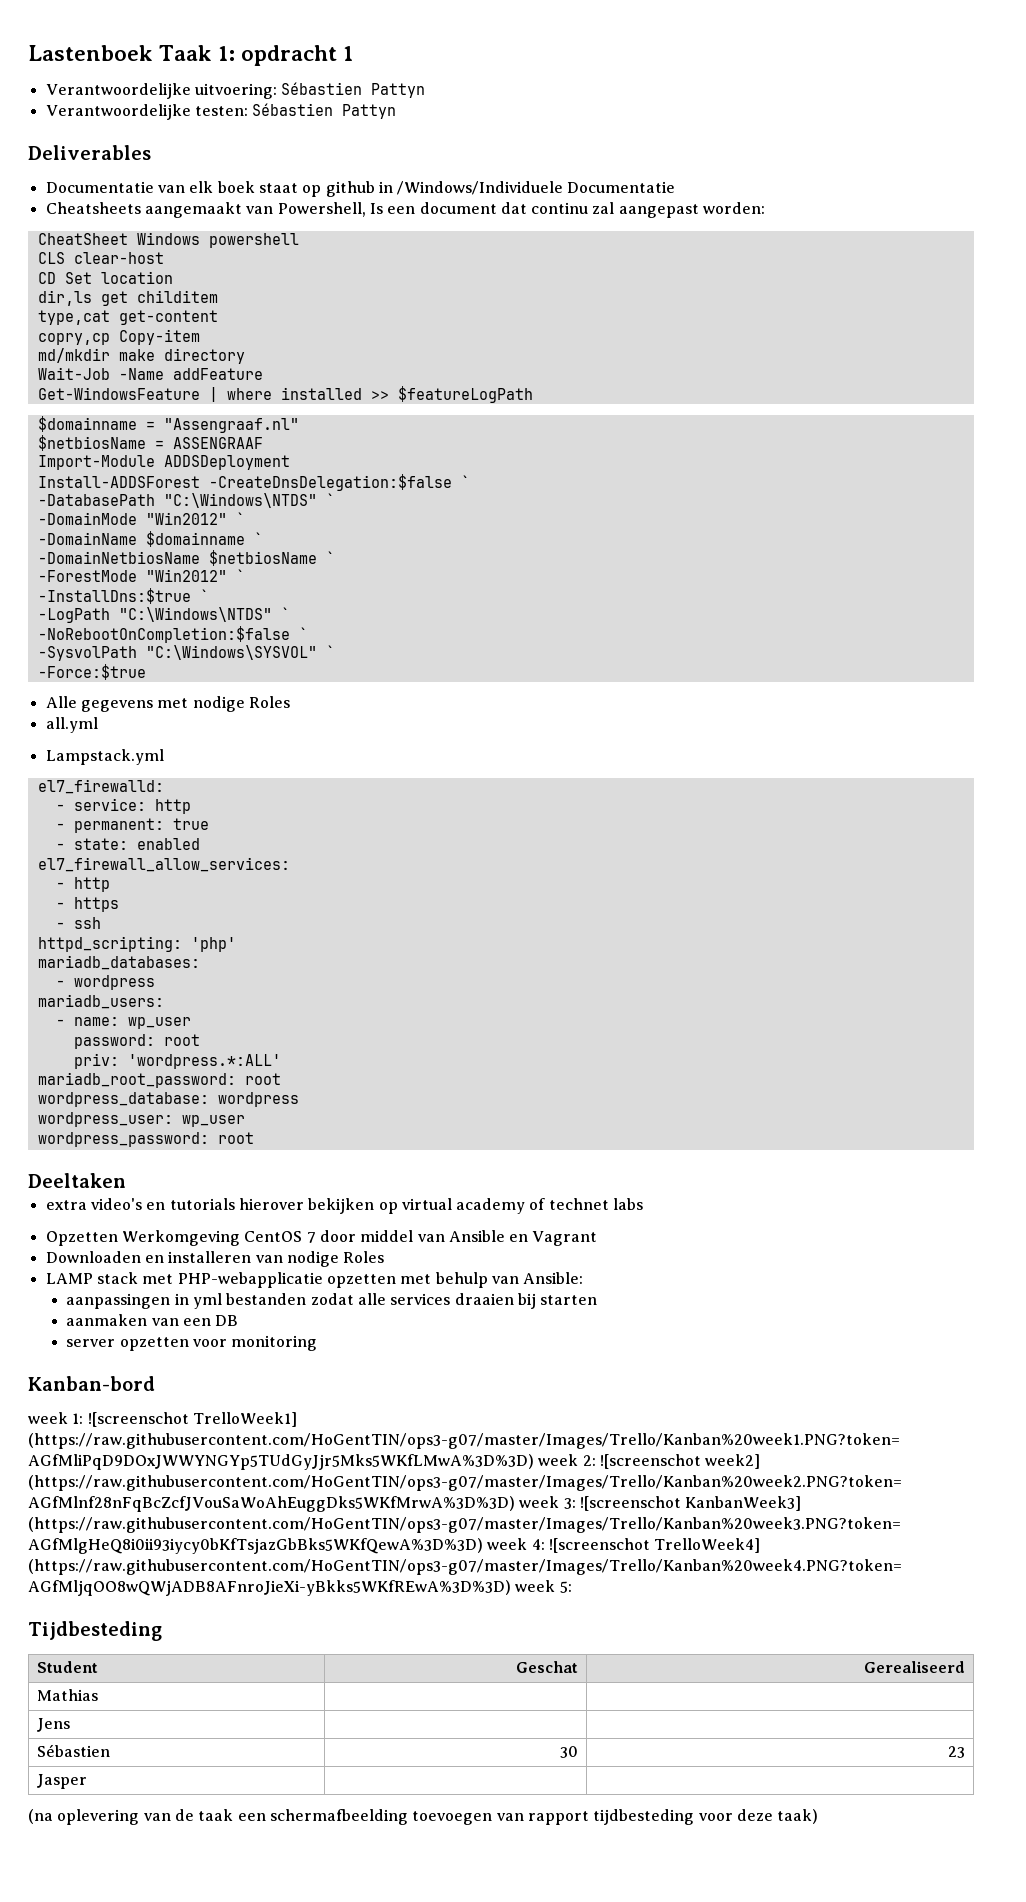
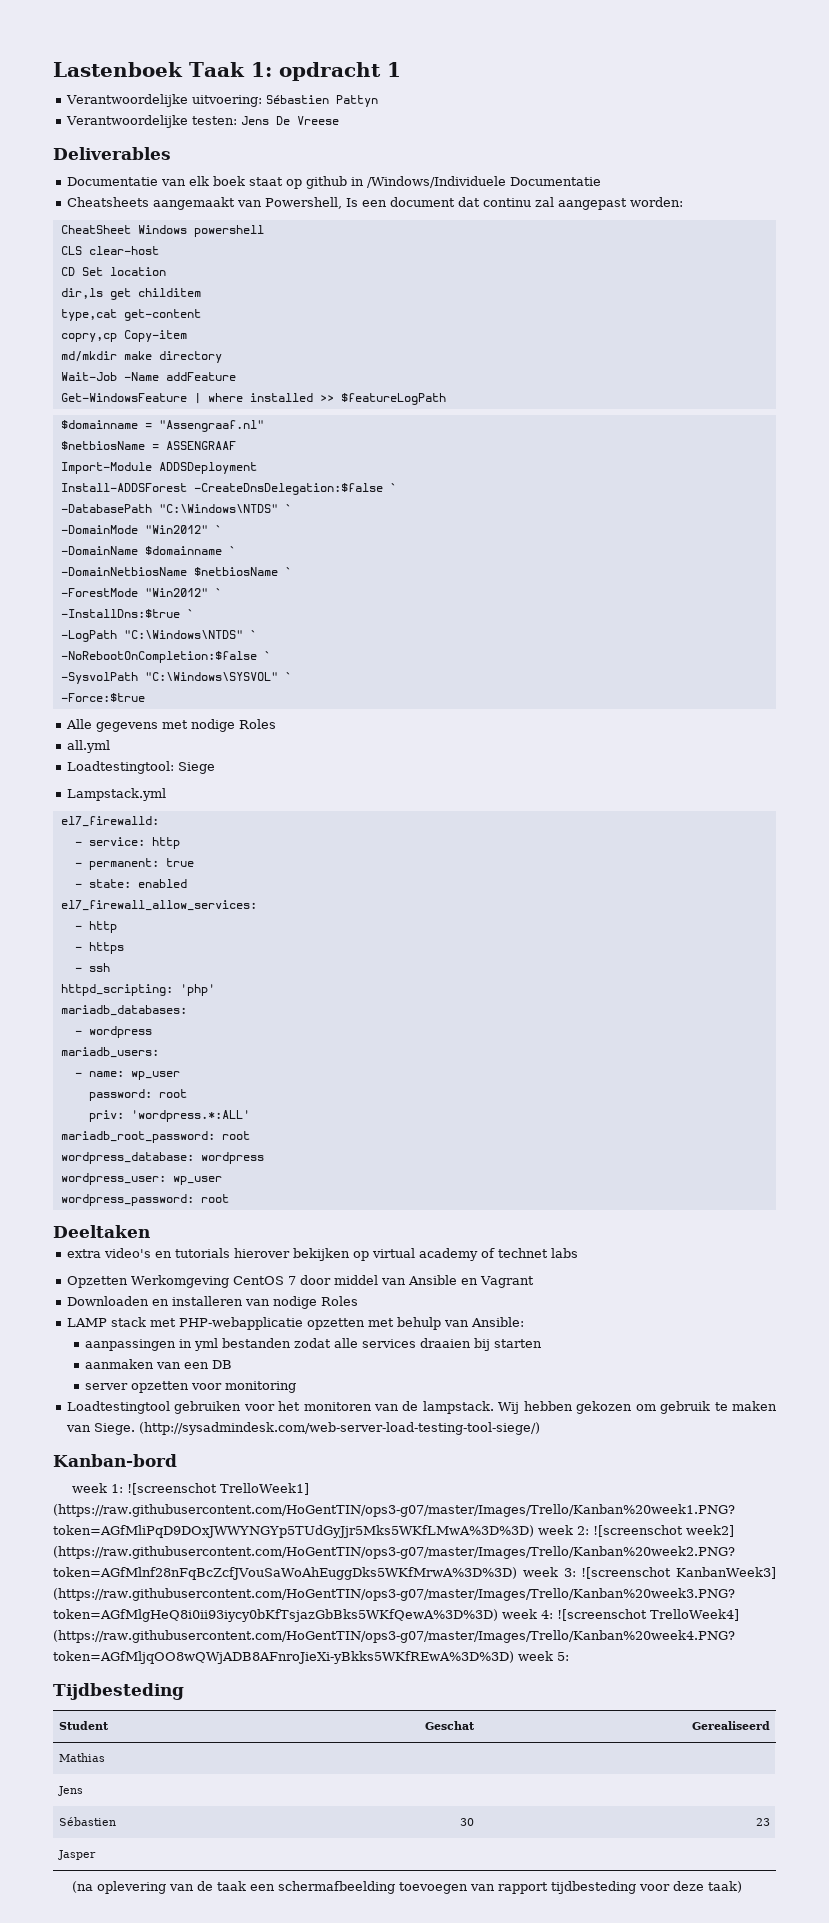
[252,103,397,119] Sébastien Pattyn -> [240,116,339,125] Jens De Vreese
(98, 725) none -> [66,761,215,774] // Loadtestingtool: Siege
(318, 1343) none -> [66,1401,777,1414] [65,1422,540,1435] // Loadtestingtool gebruiken voor het monitoren van de lampstack. Wij hebben gekozen om gebruik te maken van Siege. (http://sysadmindesk.com/web-server-load-testing-tool-siege/)

